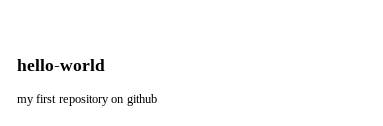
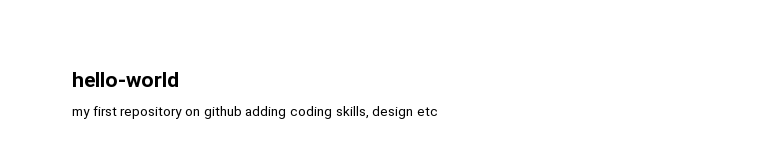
(157, 100) none -> [245,106,438,119] adding coding skills, design etc

